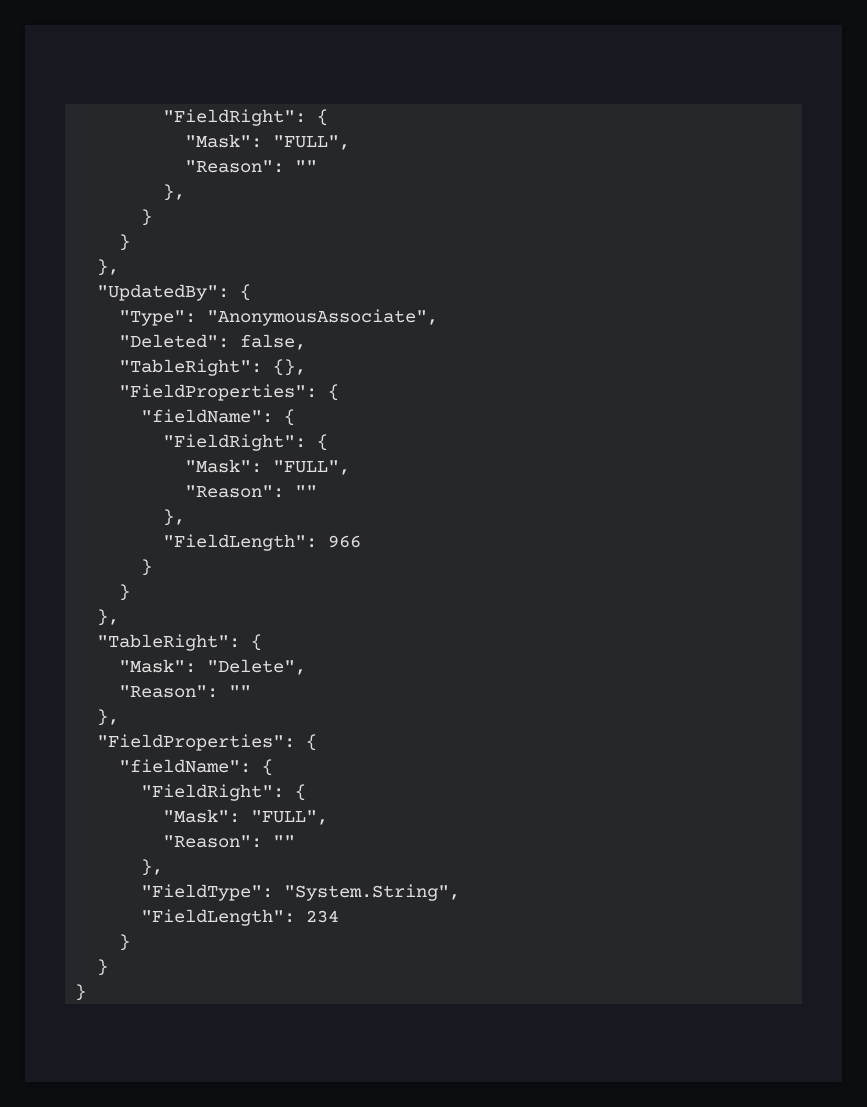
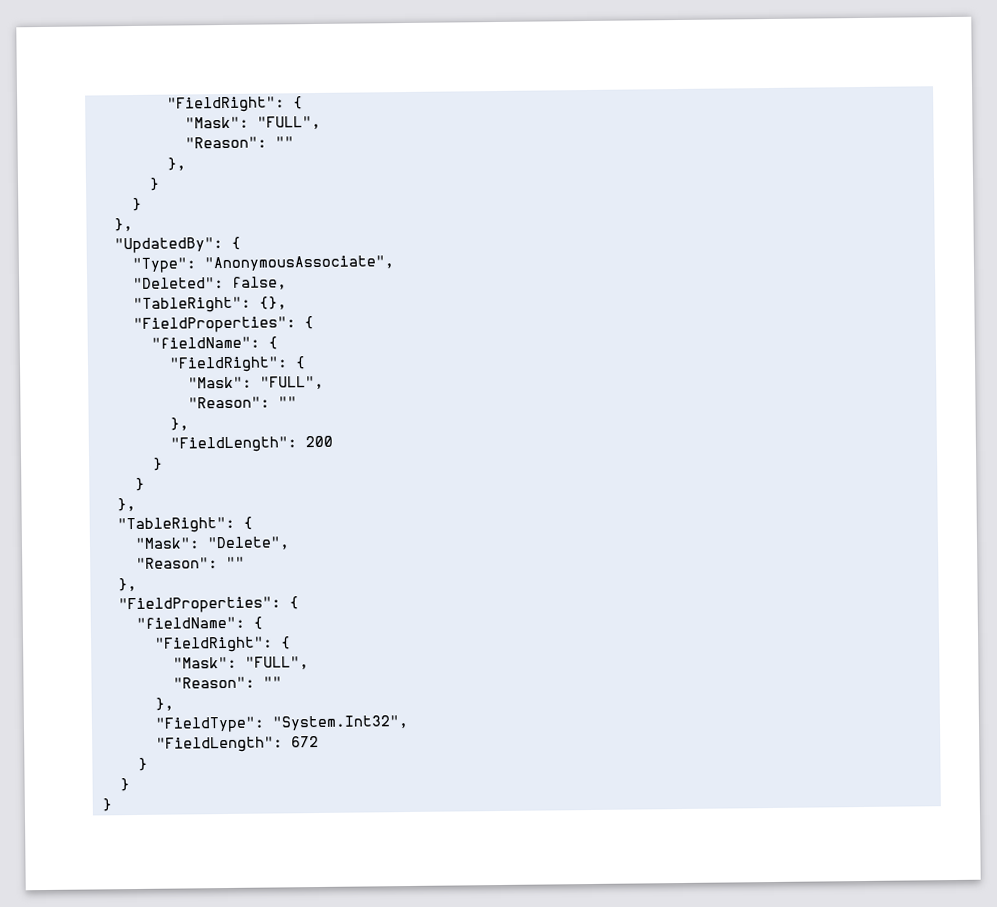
[327,535,361,548] 966 -> [305,435,334,448] 200
[283,884,460,901] [140,909,339,926] "System.String", // "FieldLength": 234 -> [272,715,410,731] [156,735,320,753] "System.Int32", // "FieldLength": 672

